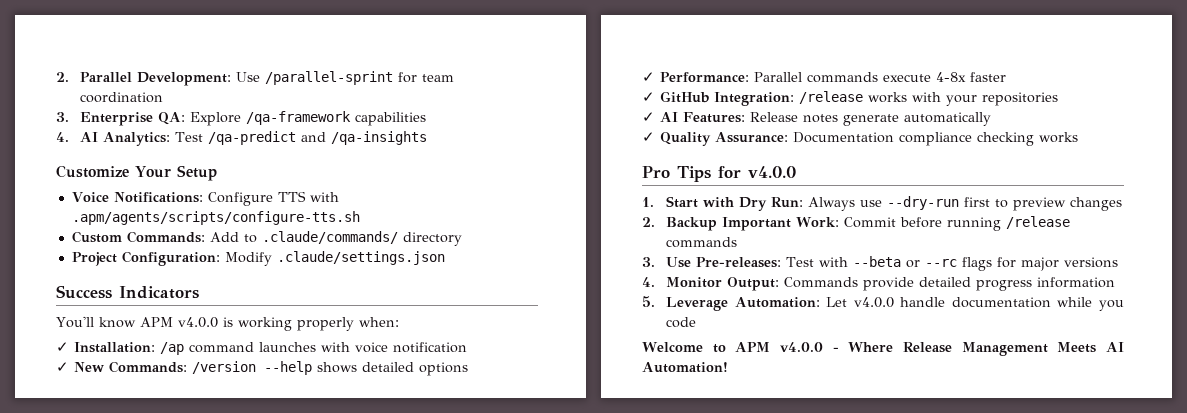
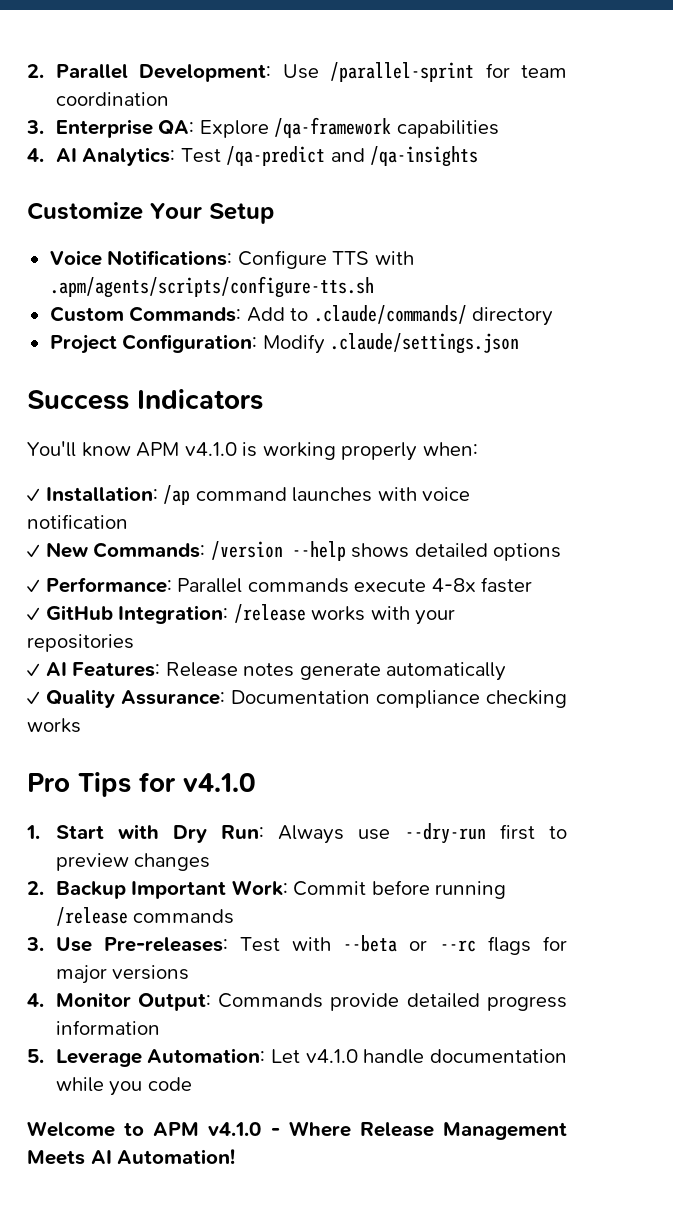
[177,317,218,328] v4.0.0 -> [184,442,237,456] v4.1.0
[748,166,796,178] v4.0.0 -> [183,773,256,792] v4.1.0
[853,297,894,308] v4.0.0 -> [305,1049,358,1063] v4.1.0
[779,342,823,352] v4.0.0 -> [208,1122,262,1136] v4.1.0

